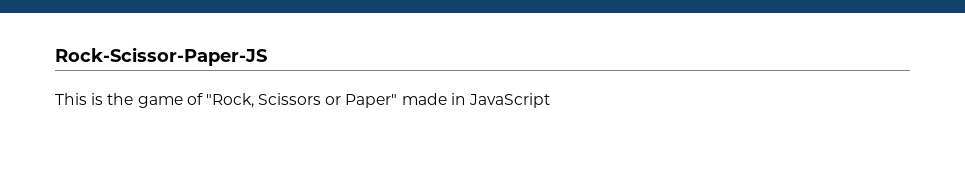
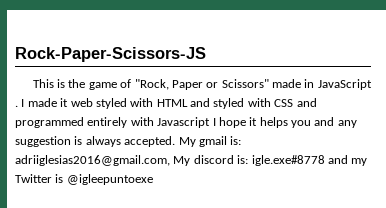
[55,47,267,66] Rock-Scissor-Paper-JS -> [15,47,206,62] Rock-Paper-Scissors-JS
[258,93,551,108] Scissors or Paper" made in JavaScript -> [171,79,372,90] [15,98,317,109] [15,117,357,128] [15,136,242,147] [15,155,368,166] [15,174,153,185] Paper or Scissors" made in JavaScript . I made it web styled with HTML and styled with CSS and programmed entirely with Javascript I hope it helps you and any suggestion is always accepted. My gmail is: adriiglesias2016@gmail.com, My discord is: igle.exe#8778 and my Twitter is @igleepuntoexe

